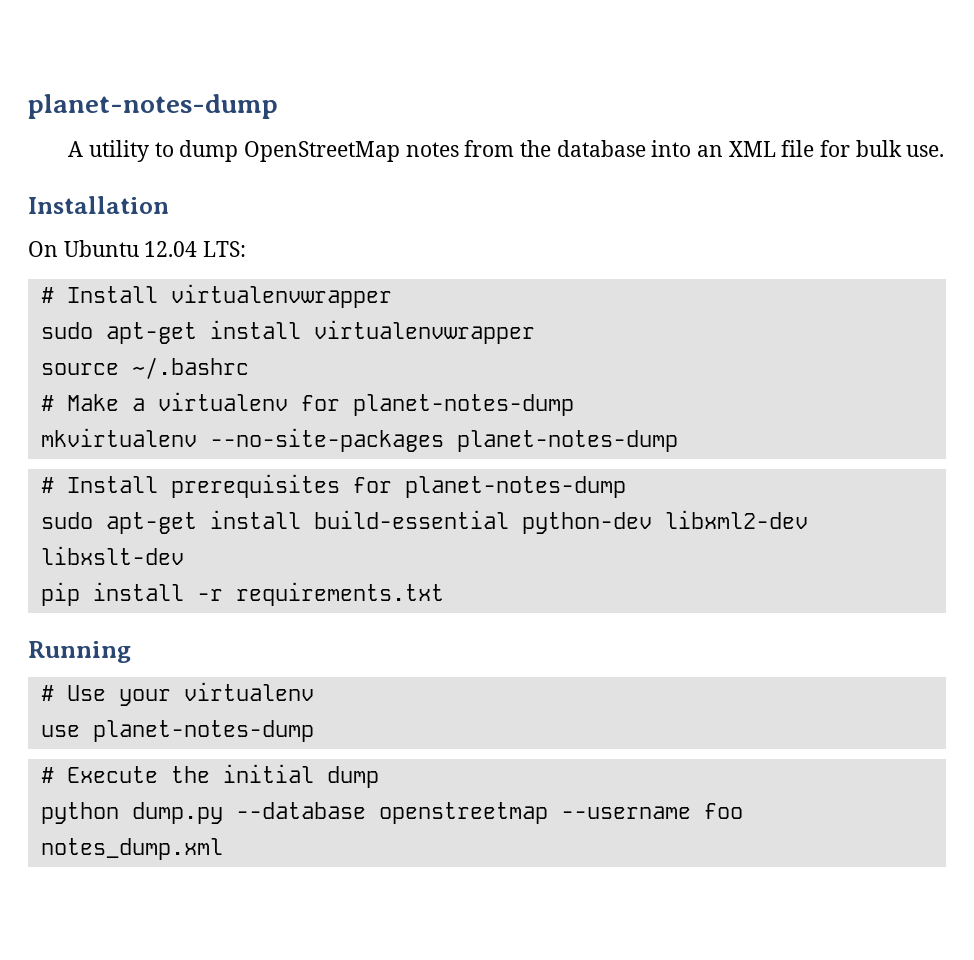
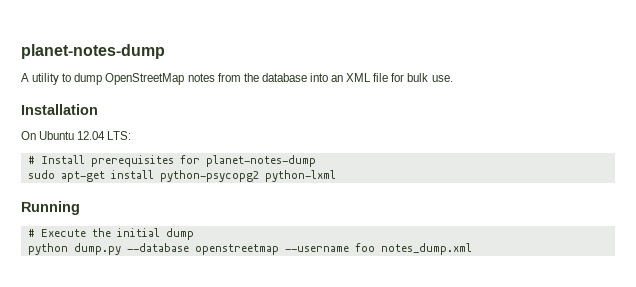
[40,284,392,308] [40,320,535,344] [40,357,249,379] [40,392,574,416] [40,428,678,452] // # Install virtualenvwrapper // sudo apt-get install virtualenvwrapper // source ~/.bashrc // # Make a virtualenv for planet-notes-dump // mkvirtualenv --no-site-packages planet-notes-dump -> (132, 135) none
[313,510,808,534] [40,546,184,565] [40,582,444,606] [28,641,131,663] [40,682,314,706] [40,720,314,742] build-essential python-dev libxml2-dev libxslt-dev // pip install -r requirements.txt // Running // # Use your virtualenv // use planet-notes-dump -> [159,170,336,182] [21,201,80,215] python-psycopg2 python-lxml // Running

